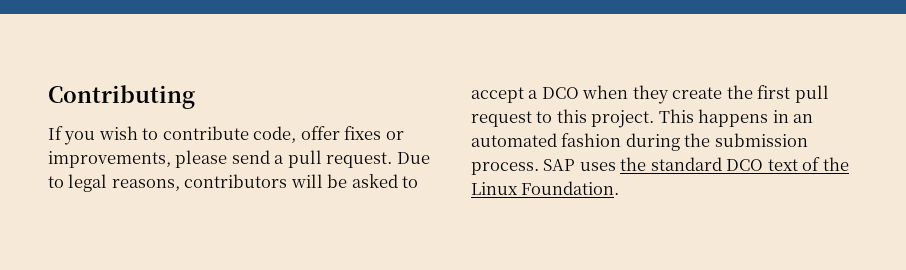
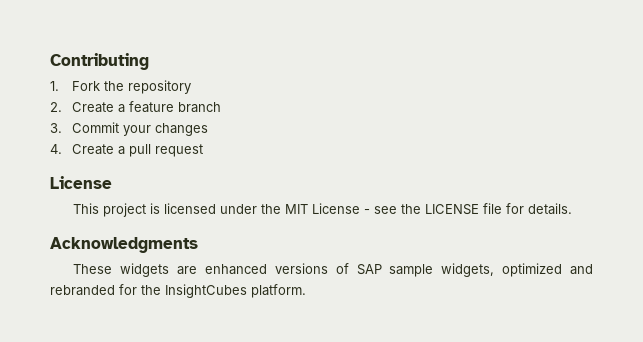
[48,126,404,145] [48,150,430,168] [48,174,419,192] [471,85,829,104] [471,109,814,128] [471,133,808,151] [471,157,849,175] [471,181,620,195] If you wish to contribute code, offer fixes or improvements, please send a pull request. Due to legal reasons, contributors will be asked to accept a DCO when they create the first pull request to this project. This happens in an automated fashion during the submission process. SAP uses the standard DCO text of the Linux Foundation. -> [50,80,192,94] [50,101,222,113] [50,122,209,136] [50,144,204,157] [50,176,112,189] [73,203,573,217] [50,237,198,253] [73,263,593,277] [50,284,306,298] 1. Fork the repository // 2. Create a feature branch // 3. Commit your changes // 4. Create a pull request // License // This project is licensed under the MIT License - see the LICENSE file for details. // Acknowledgments // These widgets are enhanced versions of SAP sample widgets, optimized and rebranded for the InsightCubes platform.

